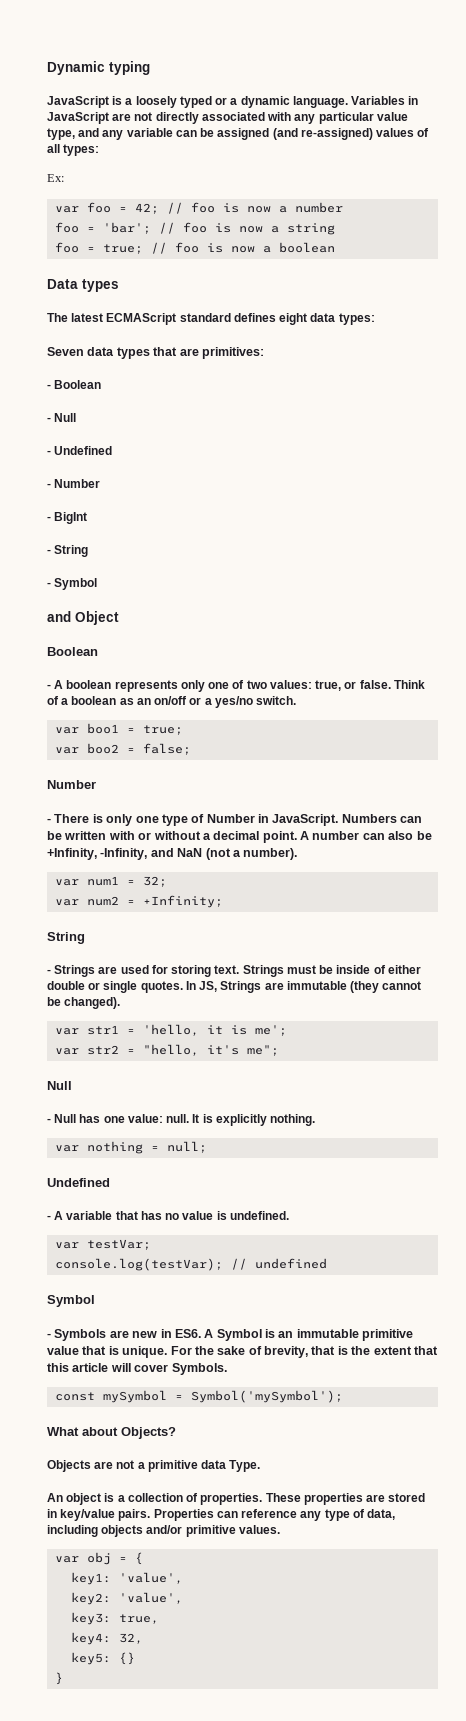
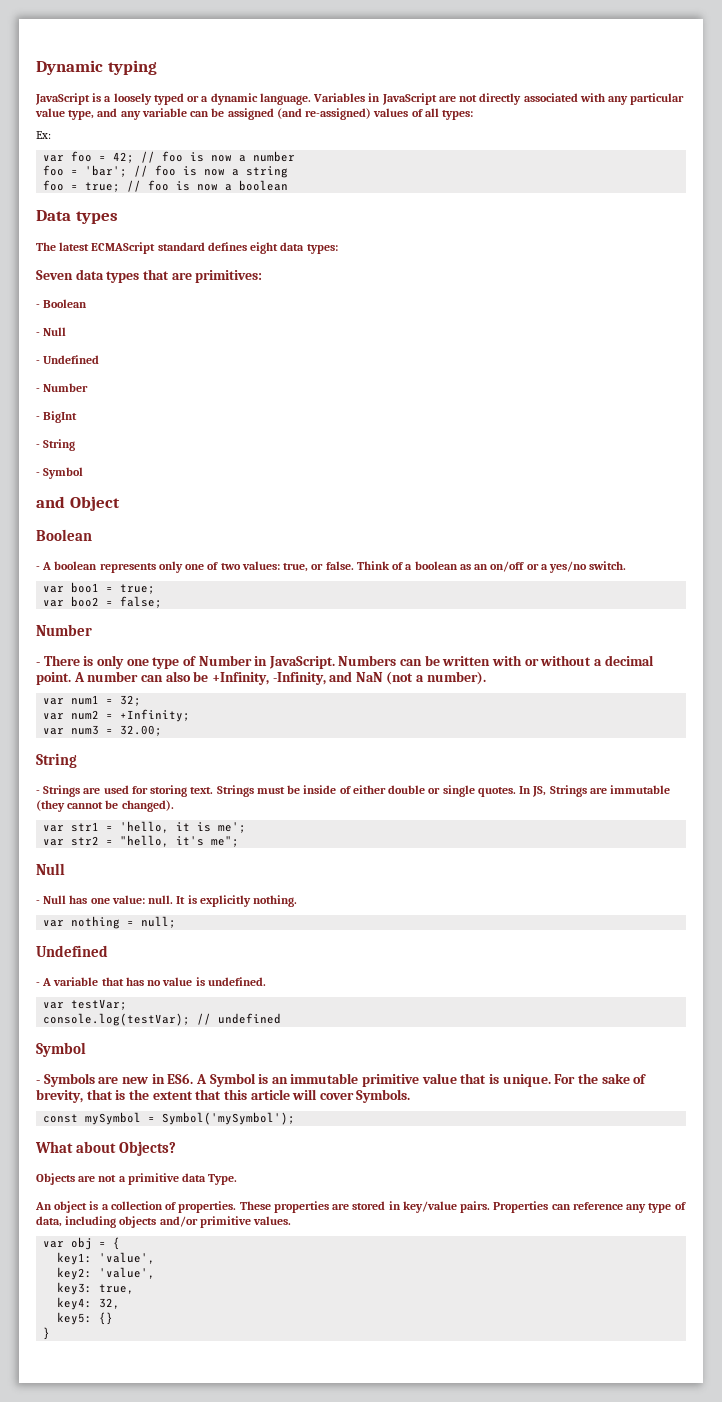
(223, 901) none -> [43,725,163,736] // var num3 = 32.00;

